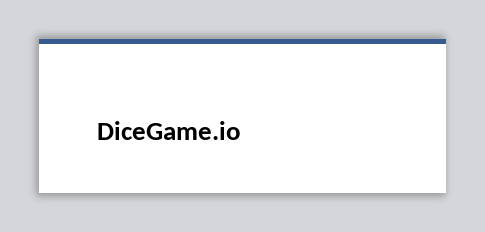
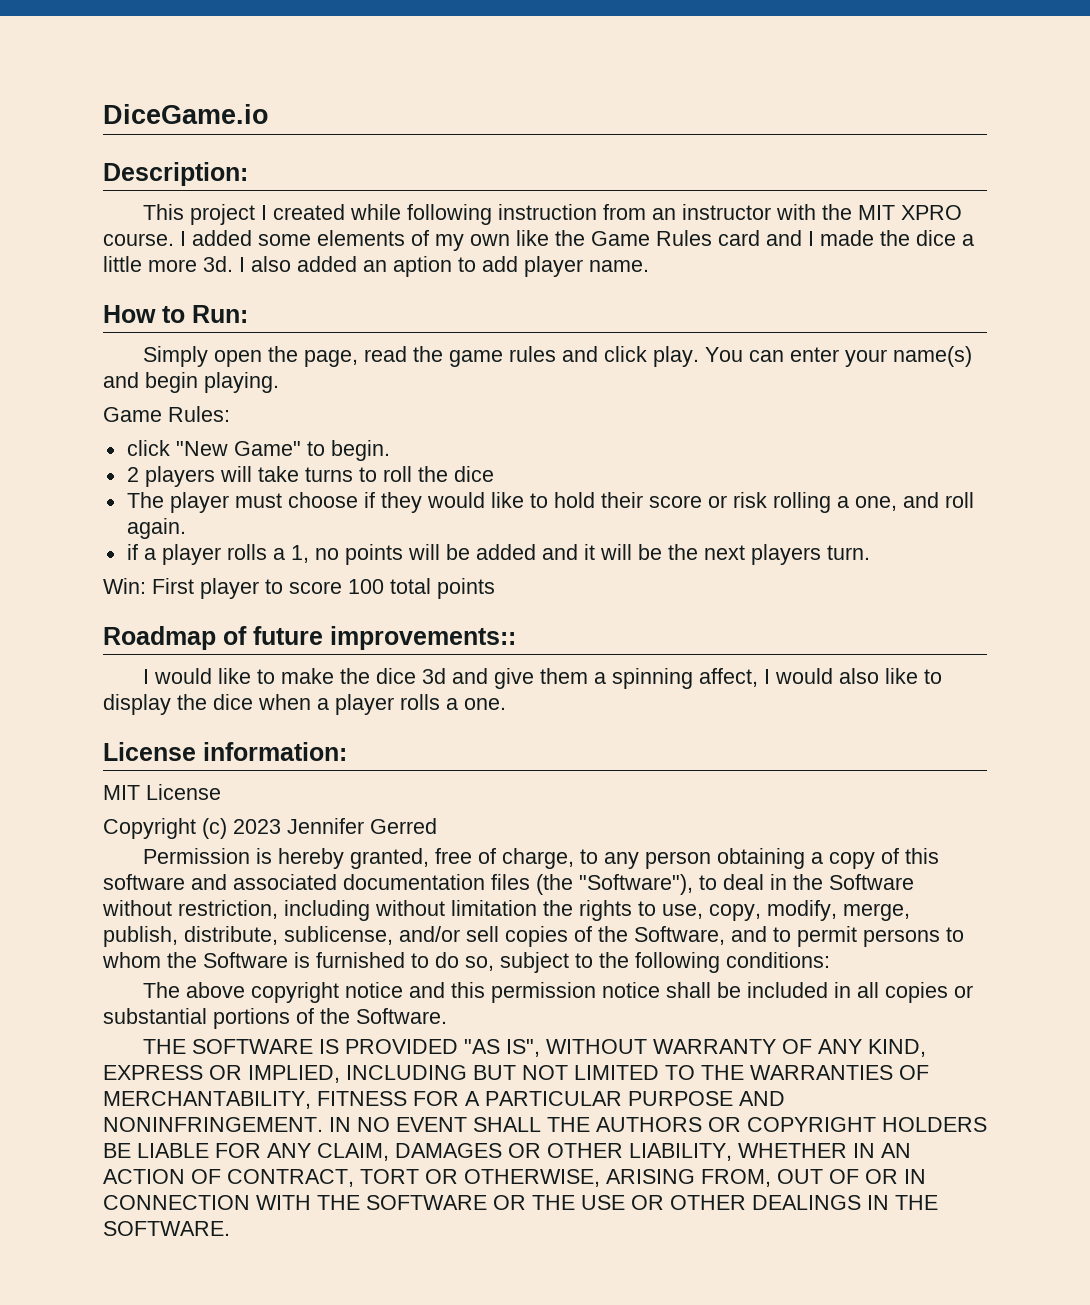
(241, 130) none -> [103,162,248,186] [142,204,962,225] [103,230,974,251] [103,256,649,277] [103,305,248,323] [142,346,972,367] [103,372,279,393] [103,406,230,422] [126,440,390,461] [126,466,494,487] [126,492,974,513] [126,518,186,539] [126,544,870,565] [103,578,495,599] [103,626,516,650] [142,668,942,689] [103,694,506,715] [103,742,347,761] [103,784,221,800] [103,818,437,839] [142,848,939,869] [103,874,914,895] [102,900,910,921] [103,926,964,947] [102,952,830,973] [142,982,973,1003] [103,1008,447,1029] [142,1039,926,1057] [103,1065,929,1083] [103,1091,785,1109] [103,1117,987,1132] [103,1143,911,1161] [103,1169,926,1187] [103,1195,938,1210] [103,1221,230,1236] // Description: // This project I created while following instruction from an instructor with the MIT XPRO course. I added some elements of my own like the Game Rules card and I made the dice a little more 3d. I also added an aption to add player name. // How to Run: // Simply open the page, read the game rules and click play. You can enter your name(s) and begin playing. // Game Rules: // click "New Game" to begin. // 2 players will take turns to roll the dice // The player must choose if they would like to hold their score or risk rolling a one, and roll again. // if a player rolls a 1, no points will be added and it will be the next players turn. // Win: First player to score 100 total points // Roadmap of future improvements:: // I would like to make the dice 3d and give them a spinning affect, I would also like to display the dice when a player rolls a one. // License information: // MIT License // Copyright (c) 2023 Jennifer Gerred // Permission is hereby granted, free of charge, to any person obtaining a copy of this software and associated documentation files (the "Software"), to deal in the Software without restriction, including without limitation the rights to use, copy, modify, merge, publish, distribute, sublicense, and/or sell copies of the Software, and to permit persons to whom the Software is furnished to do so, subject to the following conditions: // The above copyright notice and this permission notice shall be included in all copies or substantial portions of the Software. // THE SOFTWARE IS PROVIDED "AS IS", WITHOUT WARRANTY OF ANY KIND, EXPRESS OR IMPLIED, INCLUDING BUT NOT LIMITED TO THE WARRANTIES OF MERCHANTABILITY, FITNESS FOR A PARTICULAR PURPOSE AND NONINFRINGEMENT. IN NO EVENT SHALL THE AUTHORS OR COPYRIGHT HOLDERS BE LIABLE FOR ANY CLAIM, DAMAGES OR OTHER LIABILITY, WHETHER IN AN ACTION OF CONTRACT, TORT OR OTHERWISE, ARISING FROM, OUT OF OR IN CONNECTION WITH THE SOFTWARE OR THE USE OR OTHER DEALINGS IN THE SOFTWARE.

